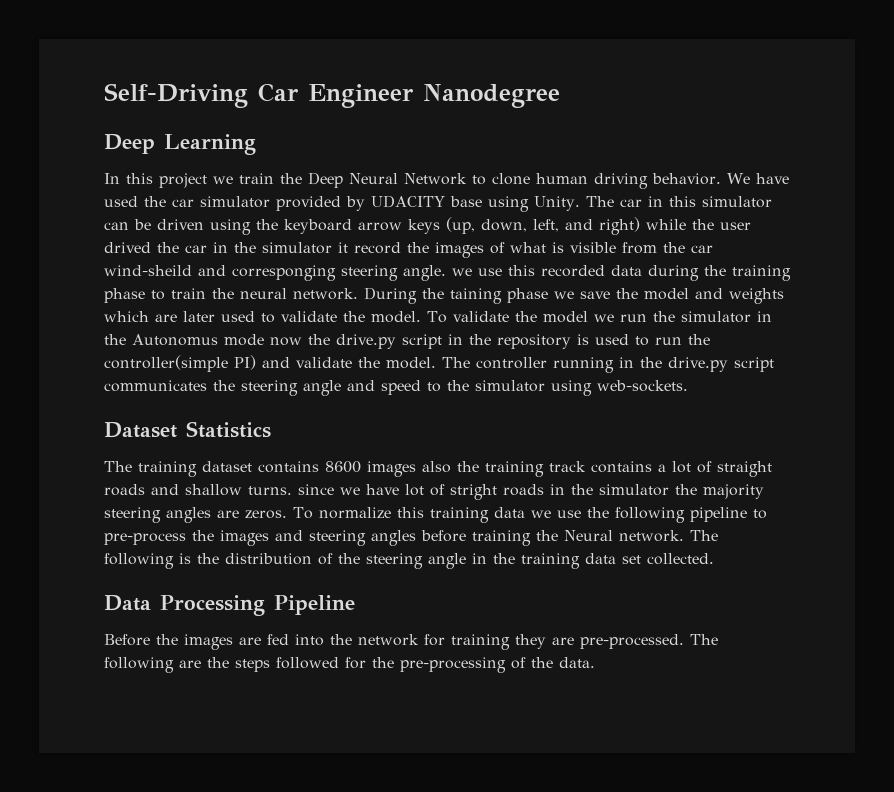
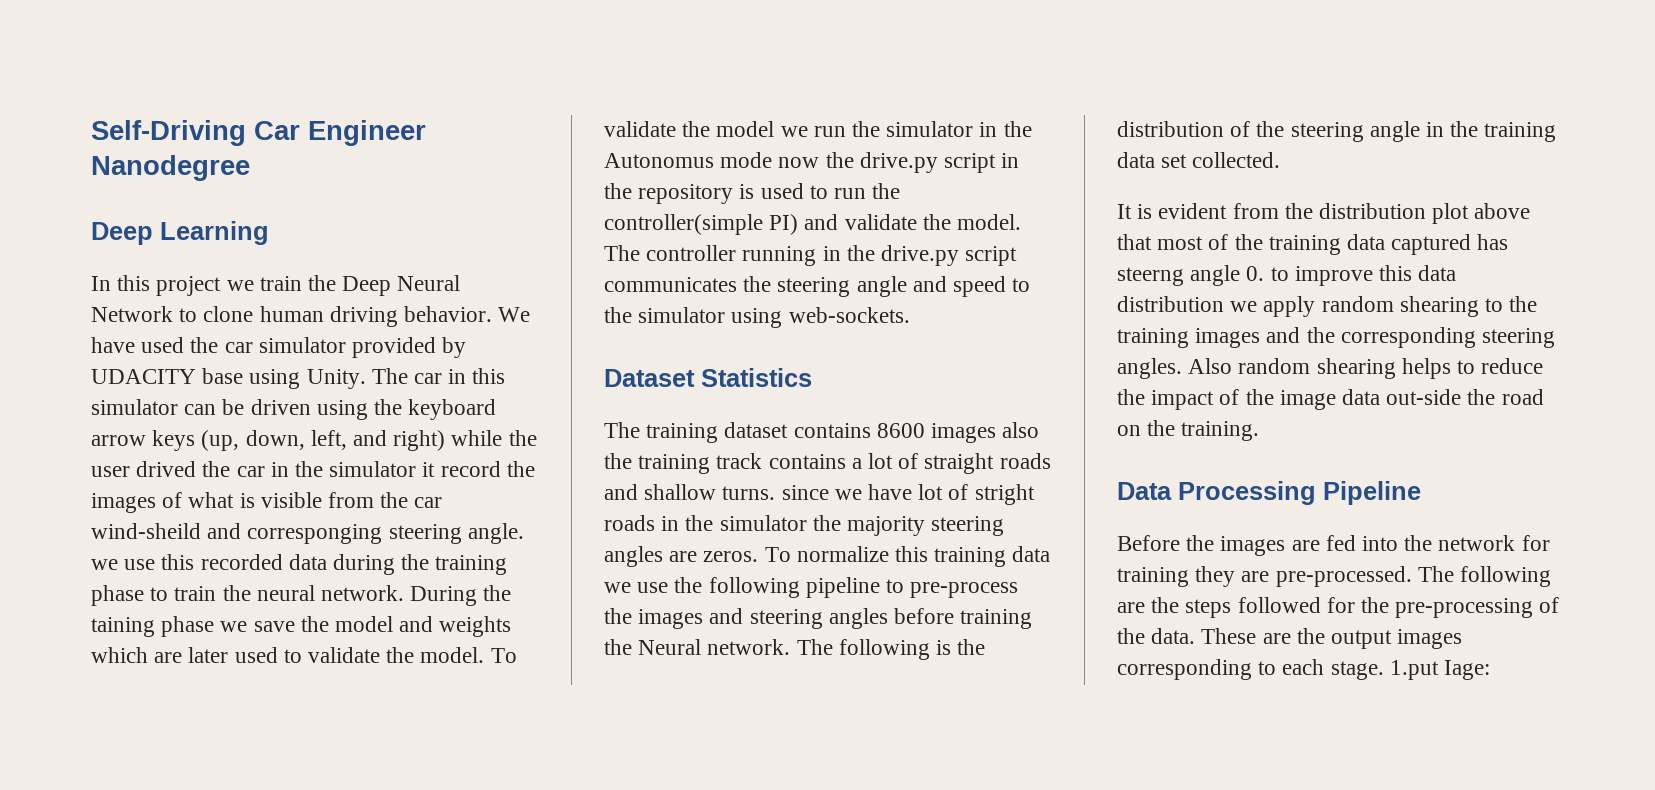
(714, 559) none -> [1117,203,1531,224] [1117,234,1509,255] [1117,265,1457,286] [1117,296,1538,317] [1117,327,1556,348] [1117,358,1544,379] [1117,389,1544,410] [1117,420,1260,441] // It is evident from the distribution plot above that most of the training data captured has steerng angle 0. to improve this data distribution we apply random shearing to the training images and the corresponding steering angles. Also random shearing helps to reduce the impact of the image data out-side the road on the training.
(595, 662) none -> [1201,628,1463,649] [1117,659,1491,680] These are the output images corresponding to each stage. 1.put Iage:

